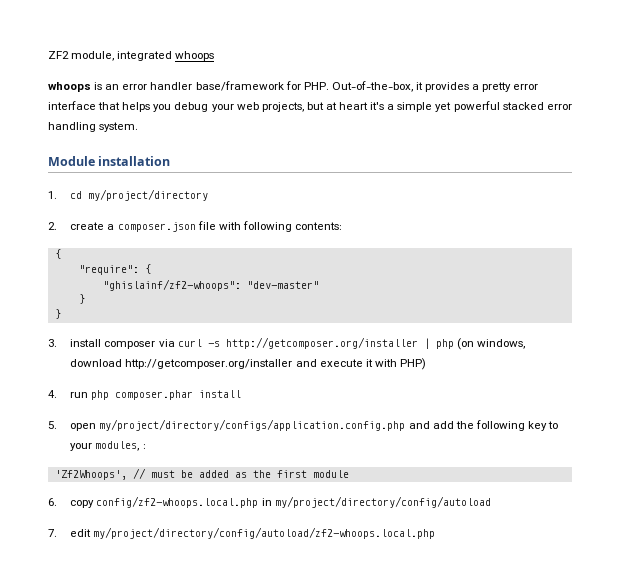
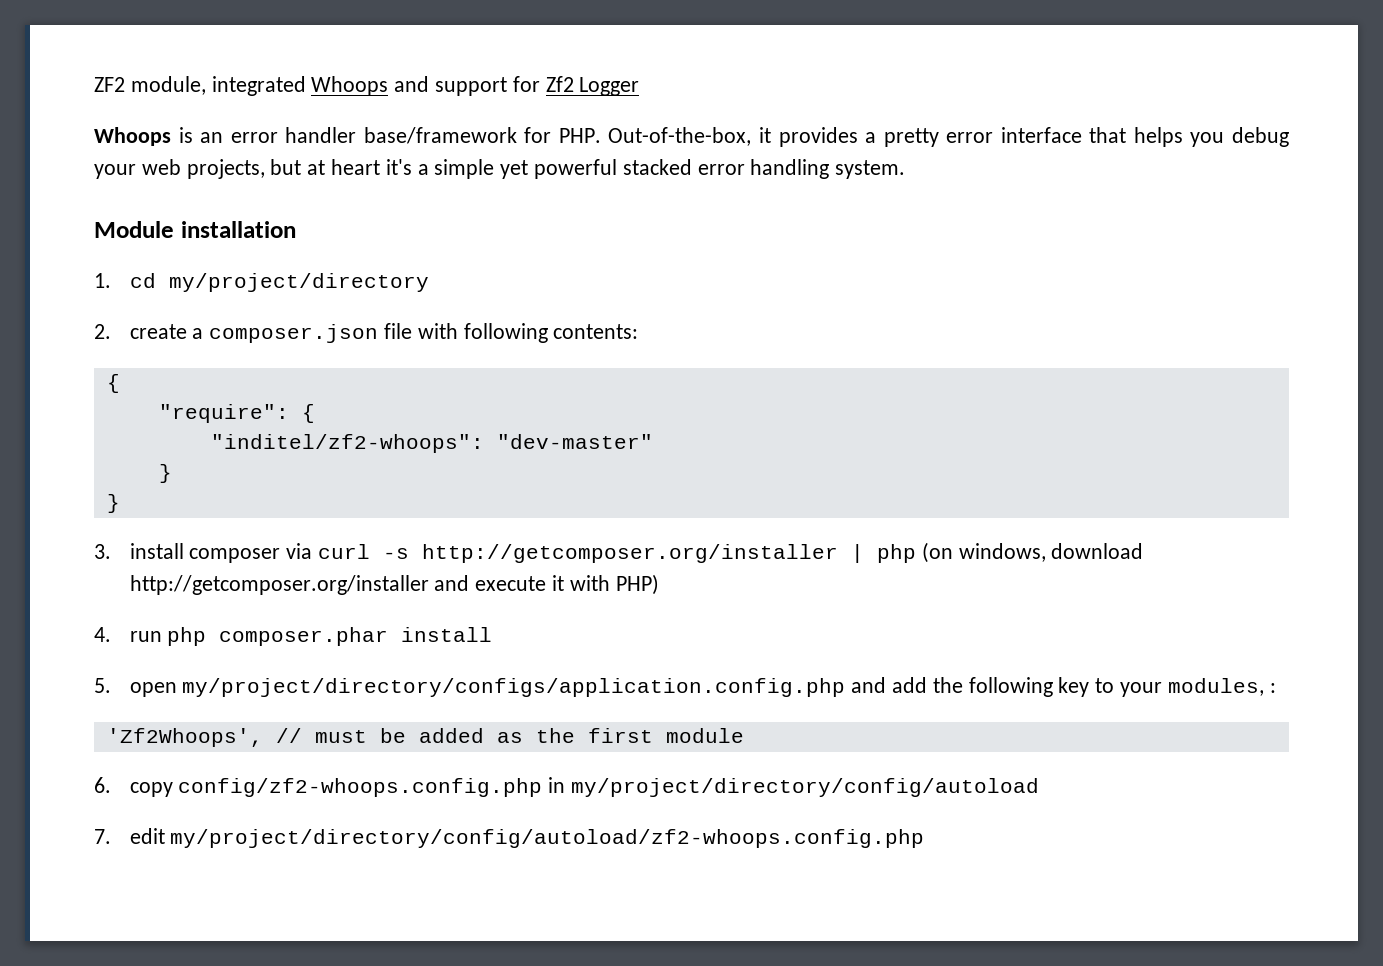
[175,51,215,61] [48,82,91,92] whoops // whoops -> [311,76,640,96] [94,127,171,146] Whoops and support for Zf2 Logger // Whoops
[102,279,241,291] "ghislainf/zf2-whoops": -> [210,434,484,453] "inditel/zf2-whoops":
[96,496,259,508] config/zf2-whoops.local.php -> [178,778,543,797] config/zf2-whoops.config.php
[93,527,436,539] my/project/directory/config/autoload/zf2-whoops.local.php -> [170,829,925,848] my/project/directory/config/autoload/zf2-whoops.config.php

